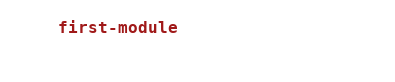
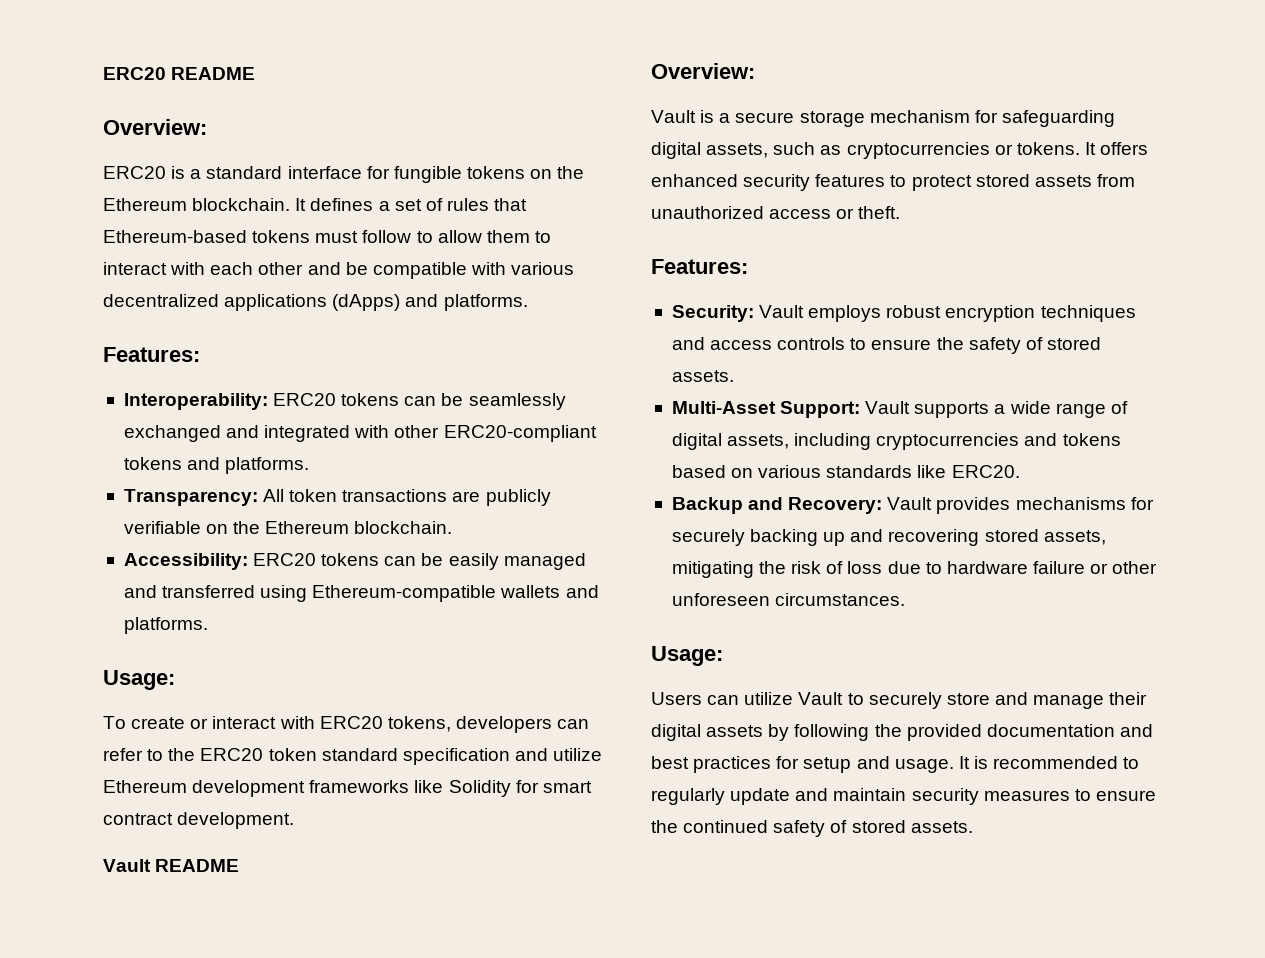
[58,20,178,33] first-module -> [103,67,256,80] [103,119,207,135] [103,166,585,183] [103,198,528,211] [103,230,551,243] [103,262,575,279] [103,294,528,311] [103,347,200,362] [123,393,566,410] [123,425,597,442] [123,457,310,474] [123,489,551,506] [123,521,453,534] [123,553,586,570] [123,585,599,602] [123,617,208,634] [103,670,175,690] [103,716,590,733] [103,748,603,765] [103,780,592,797] [103,812,295,829] [103,859,240,872] [651,63,755,79] [651,110,1115,127] [651,142,1149,159] [651,174,1135,191] [651,206,901,219] [651,259,748,274] [671,305,1136,322] [671,337,1101,354] [671,370,734,382] [671,401,1128,418] [671,433,1121,450] [671,465,1020,478] [671,497,1154,514] [671,529,1106,546] [671,561,1158,578] [671,593,906,606] [651,646,723,666] [651,692,1148,709] [651,724,1153,741] [651,756,1140,773] [651,788,1156,805] [651,820,973,837] ERC20 README // Overview: // ERC20 is a standard interface for fungible tokens on the Ethereum blockchain. It defines a set of rules that Ethereum-based tokens must follow to allow them to interact with each other and be compatible with various decentralized applications (dApps) and platforms. // Features: // Interoperability: ERC20 tokens can be seamlessly exchanged and integrated with other ERC20-compliant tokens and platforms. // Transparency: All token transactions are publicly verifiable on the Ethereum blockchain. // Accessibility: ERC20 tokens can be easily managed and transferred using Ethereum-compatible wallets and platforms. // Usage: // To create or interact with ERC20 tokens, developers can refer to the ERC20 token standard specification and utilize Ethereum development frameworks like Solidity for smart contract development. // Vault README // Overview: // Vault is a secure storage mechanism for safeguarding digital assets, such as cryptocurrencies or tokens. It offers enhanced security features to protect stored assets from unauthorized access or theft. // Features: // Security: Vault employs robust encryption techniques and access controls to ensure the safety of stored assets. // Multi-Asset Support: Vault supports a wide range of digital assets, including cryptocurrencies and tokens based on various standards like ERC20. // Backup and Recovery: Vault provides mechanisms for securely backing up and recovering stored assets, mitigating the risk of loss due to hardware failure or other unforeseen circumstances. // Usage: // Users can utilize Vault to securely store and manage their digital assets by following the provided documentation and best practices for setup and usage. It is recommended to regularly update and maintain security measures to ensure the continued safety of stored assets.

